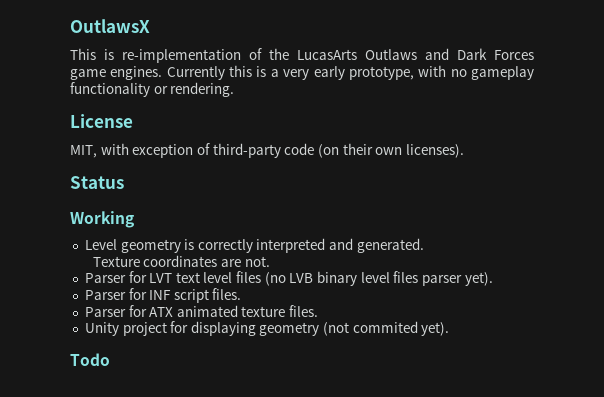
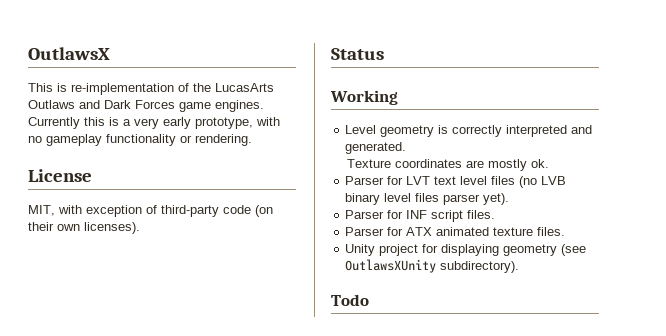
[244,256,270,267] not. -> [488,159,550,171] mostly ok.
[323,321,450,336] (not commited yet). -> [561,244,587,256] [345,259,520,273] (see OutlawsXUnity subdirectory).

